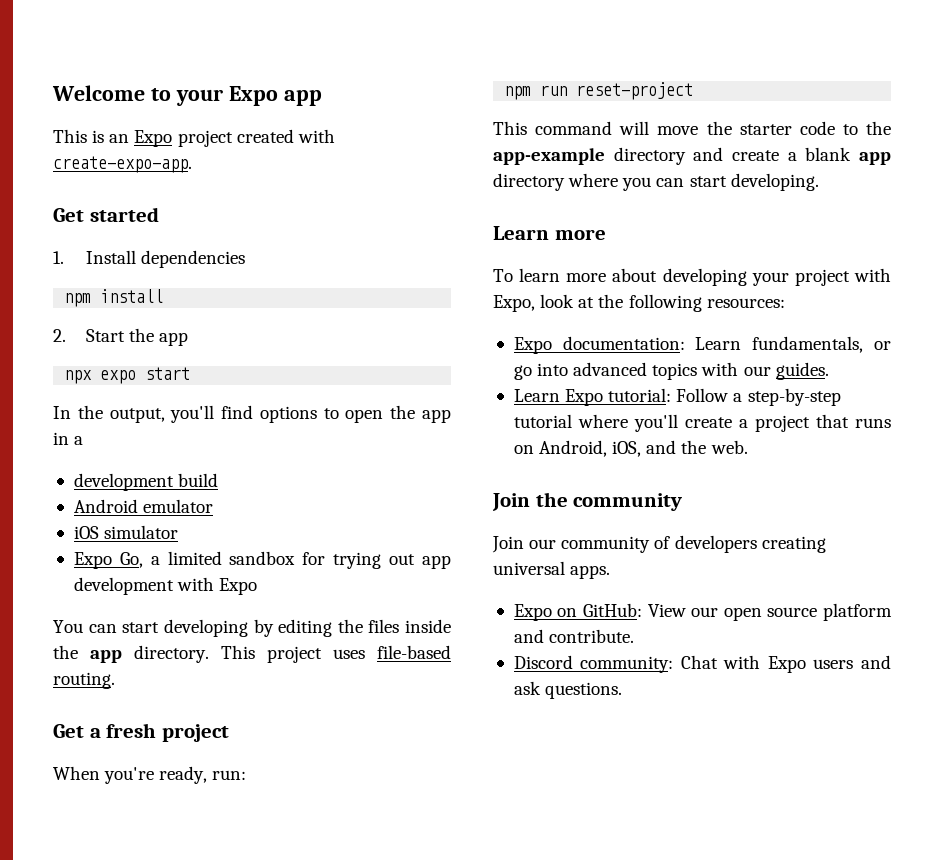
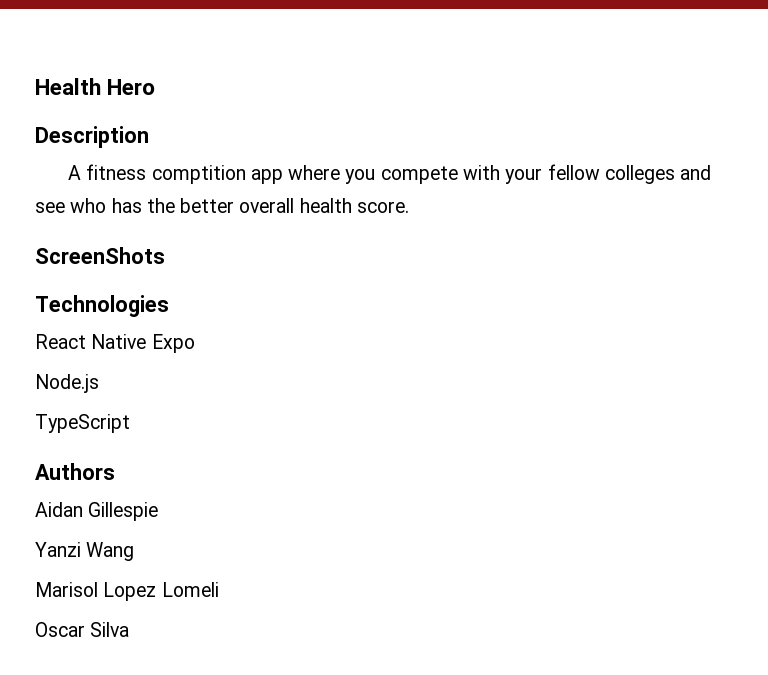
[52,85,322,106] [53,129,335,147] [53,156,192,173] [53,207,159,222] [53,250,245,268] [64,289,164,307] [53,328,188,346] [64,367,191,384] [53,405,451,423] [53,432,84,445] [73,473,219,491] [73,499,214,513] [73,525,179,539] [73,551,451,569] [73,577,258,595] [53,619,451,637] [53,645,451,663] [53,672,115,689] [53,723,230,742] [53,766,247,784] [504,82,694,100] [493,121,891,135] [493,147,891,165] [493,173,819,191] [493,226,606,240] [493,268,891,286] [493,294,785,312] [513,336,891,354] [513,362,829,380] [513,388,841,406] [513,414,891,432] [513,440,748,457] [492,492,683,511] [492,535,826,553] [493,561,611,579] [513,603,892,621] [513,629,635,643] [513,655,891,673] [513,681,623,699] Welcome to your Expo app // This is an Expo project created with create-expo-app. // Get started // 1. Install dependencies // npm install // 2. Start the app // npx expo start // In the output, you'll find options to open the app in a // development build // Android emulator // iOS simulator // Expo Go, a limited sandbox for trying out app development with Expo // You can start developing by editing the files inside the app directory. This project uses file-based routing. // Get a fresh project // When you're ready, run: // npm run reset-project // This command will move the starter code to the app-example directory and create a blank app directory where you can start developing. // Learn more // To learn more about developing your project with Expo, look at the following resources: // Expo documentation: Learn fundamentals, or go into advanced topics with our guides. // Learn Expo tutorial: Follow a step-by-step tutorial where you'll create a project that runs on Android, iOS, and the web. // Join the community // Join our community of developers creating universal apps. // Expo on GitHub: View our open source platform and contribute. // Discord community: Chat with Expo users and ask questions. -> [35,78,156,95] [35,126,149,148] [68,164,712,184] [35,198,409,213] [35,247,165,264] [35,295,169,317] [35,334,195,353] [35,374,99,393] [35,414,130,433] [35,463,115,480] [35,502,159,521] [35,542,135,561] [35,582,219,601] [35,622,130,637] Health Hero // Description // A fitness comptition app where you compete with your fellow colleges and see who has the better overall health score. // ScreenShots // Technologies // React Native Expo // Node.js // TypeScript // Authors // Aidan Gillespie // Yanzi Wang // Marisol Lopez Lomeli // Oscar Silva

